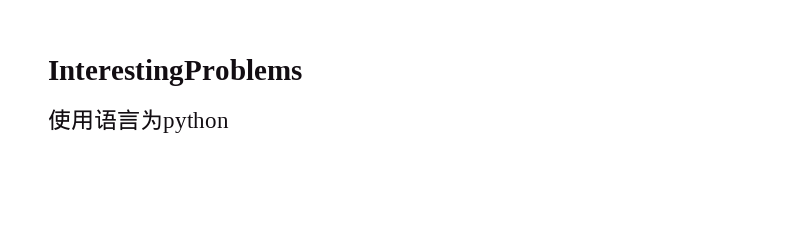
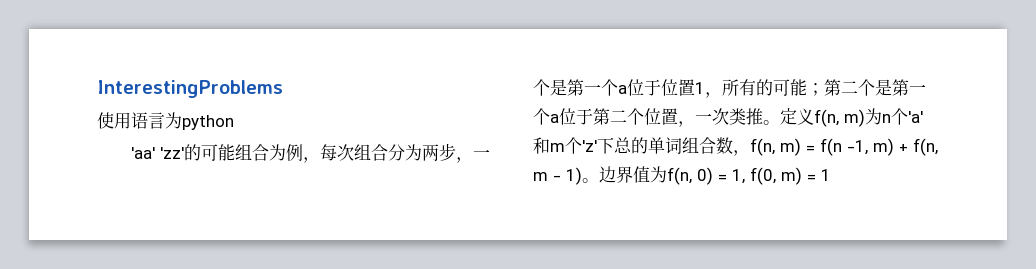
(229, 122) none -> [131,143,491,163] [533,79,926,98] [533,108,923,127] [533,137,938,156] [533,166,831,185] // 'aa' 'zz'的可能组合为例，每次组合分为两步，一个是第一个a位于位置1，所有的可能；第二个是第一个a位于第二个位置，一次类推。定义f(n, m)为n个'a'和m个'z'下总的单词组合数，f(n, m) = f(n -1, m) + f(n, m - 1)。边界值为f(n, 0) = 1, f(0, m) = 1

